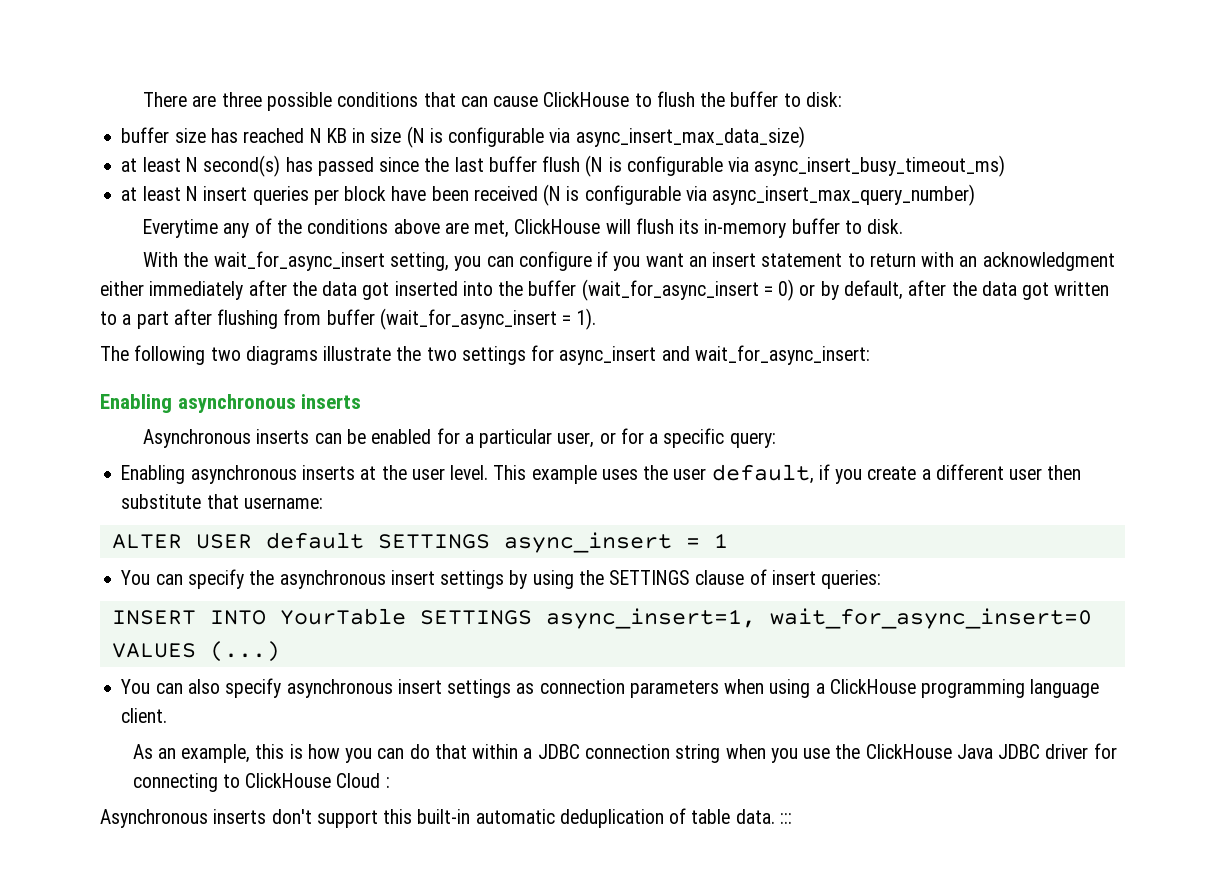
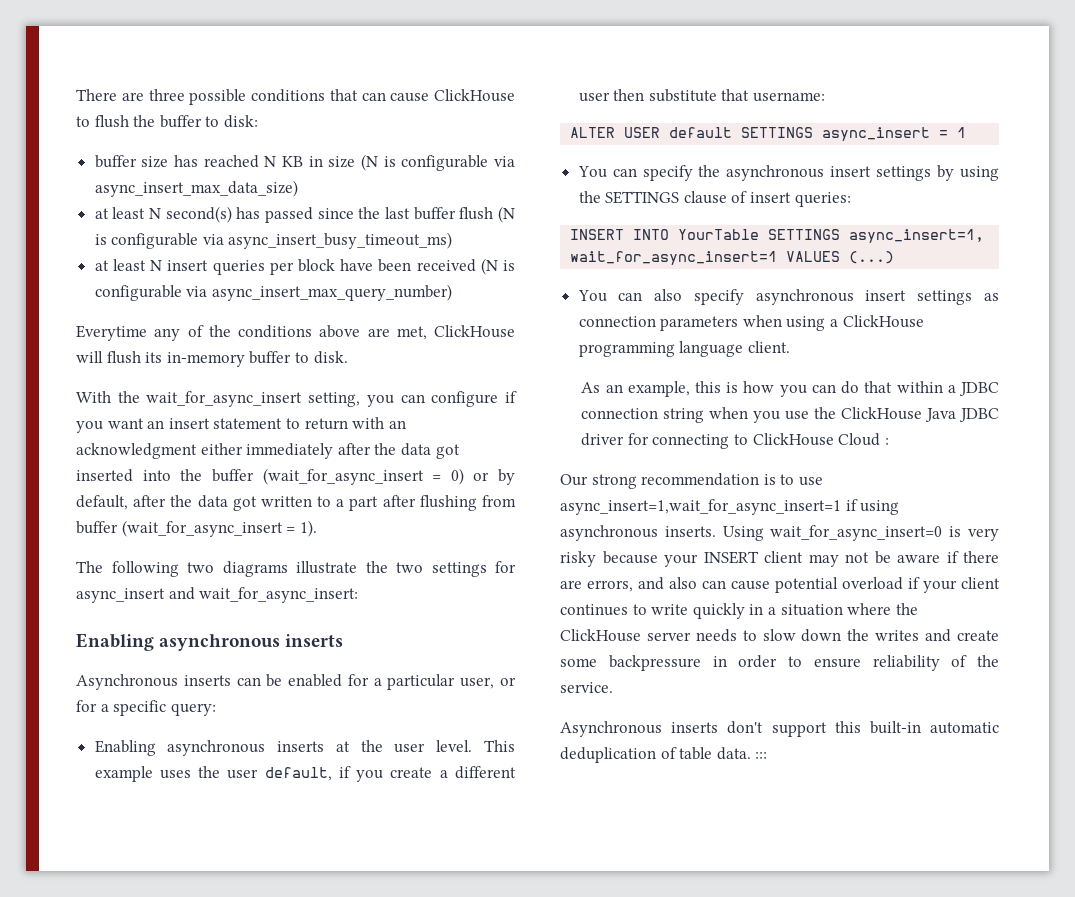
[769,608,1092,629] wait_for_async_insert=0 -> [570,251,778,265] wait_for_async_insert=1
(390, 782) none -> [560,473,823,489] [560,499,900,515] [560,525,999,541] [560,551,999,567] [560,577,1000,593] [560,603,918,619] [560,629,1000,642] [560,655,999,671] [560,682,613,693] // Our strong recommendation is to use async_insert=1,wait_for_async_insert=1 if using asynchronous inserts. Using wait_for_async_insert=0 is very risky because your INSERT client may not be aware if there are errors, and also can cause potential overload if your client continues to write quickly in a situation where the ClickHouse server needs to slow down the writes and create some backpressure in order to ensure reliability of the service.

